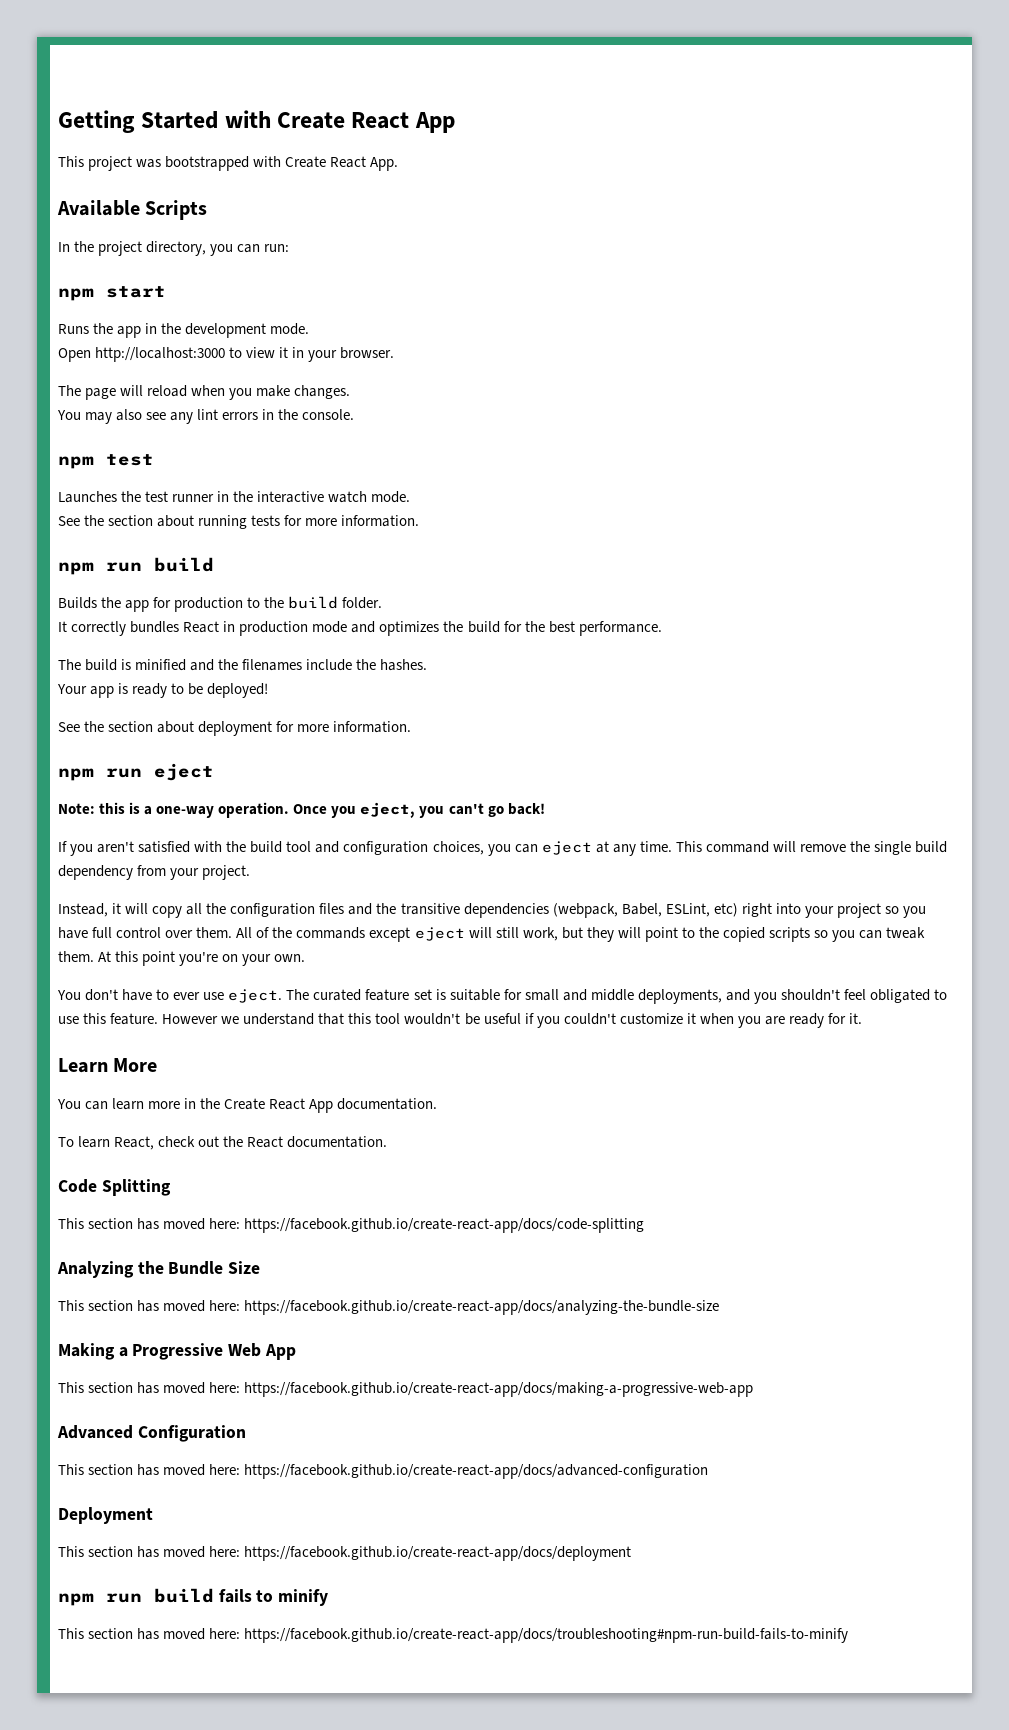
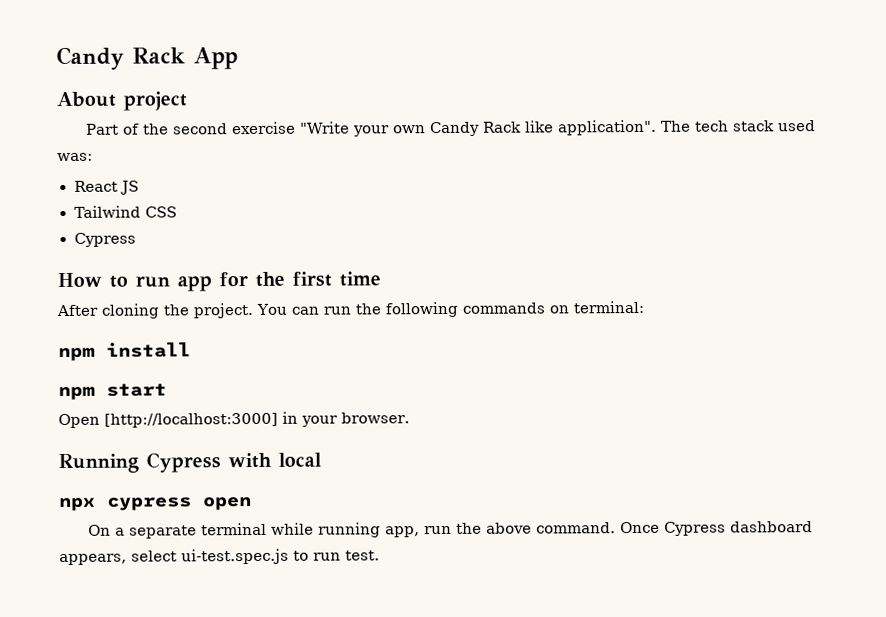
[58,110,455,133] [58,156,399,171] [57,200,208,220] [58,241,290,256] [58,286,166,301] [58,323,310,338] [58,347,395,362] [58,385,351,400] [57,409,355,424] [58,454,154,469] [58,491,411,503] [58,515,420,529] [58,557,214,575] [58,596,383,612] [58,621,662,636] [58,659,428,671] [57,683,269,698] [58,721,412,736] [58,763,214,781] [58,802,545,818] [58,841,948,856] [58,865,251,880] [58,903,927,918] [58,927,926,942] [58,951,306,966] [57,989,948,1004] [58,1013,863,1028] [58,1058,158,1073] [57,1098,438,1113] [58,1136,388,1150] [58,1179,171,1196] [58,1218,645,1233] [57,1261,261,1278] [58,1300,720,1315] [58,1343,296,1360] [58,1382,754,1397] [57,1425,246,1442] [58,1464,709,1479] [58,1507,153,1524] [58,1546,632,1561] [58,1588,329,1606] [58,1628,849,1643] Getting Started with Create React App // This project was bootstrapped with Create React App. // Available Scripts // In the project directory, you can run: // npm start // Runs the app in the development mode. // Open http://localhost:3000 to view it in your browser. // The page will reload when you make changes. // You may also see any lint errors in the console. // npm test // Launches the test runner in the interactive watch mode. // See the section about running tests for more information. // npm run build // Builds the app for production to the build folder. // It correctly bundles React in production mode and optimizes the build for the best performance. // The build is minified and the filenames include the hashes. // Your app is ready to be deployed! // See the section about deployment for more information. // npm run eject // Note: this is a one-way operation. Once you eject, you can't go back! // If you aren't satisfied with the build tool and configuration choices, you can eject at any time. This command will remove the single build dependency from your project. // Instead, it will copy all the configuration files and the transitive dependencies (webpack, Babel, ESLint, etc) right into your project so you have full control over them. All of the commands except eject will still work, but they will point to the copied scripts so you can tweak them. At this point you're on your own. // You don't have to ever use eject. The curated feature set is suitable for small and middle deployments, and you shouldn't feel obligated to use this feature. However we understand that this tool wouldn't be useful if you couldn't customize it when you are ready for it. // Learn More // You can learn more in the Create React App documentation. // To learn React, check out the React documentation. // Code Splitting // This section has moved here: https://facebook.github.io/create-react-app/docs/code-splitting // Analyzing the Bundle Size // This section has moved here: https://facebook.github.io/create-react-app/docs/analyzing-the-bundle-size // Making a Progressive Web App // This section has moved here: https://facebook.github.io/create-react-app/docs/making-a-progressive-web-app // Advanced Configuration // This section has moved here: https://facebook.github.io/create-react-app/docs/advanced-configuration // Deployment // This section has moved here: https://facebook.github.io/create-react-app/docs/deployment // npm run build fails to minify // This section has moved here: https://facebook.github.io/create-react-app/docs/troubleshooting#npm-run-build-fails-to-minify -> [56,46,238,71] [56,91,187,111] [86,119,817,137] [57,152,93,162] [73,180,139,195] [73,205,178,218] [73,232,136,247] [57,271,381,292] [56,300,645,319] [58,342,191,362] [58,383,167,401] [58,411,410,429] [58,452,322,474] [58,497,252,512] [88,521,814,539] [59,548,380,566] Candy Rack App // About project // Part of the second exercise "Write your own Candy Rack like application". The tech stack used was: // React JS // Tailwind CSS // Cypress // How to run app for the first time // After cloning the project. You can run the following commands on terminal: // npm install // npm start // Open [http://localhost:3000] in your browser. // Running Cypress with local // npx cypress open // On a separate terminal while running app, run the above command. Once Cypress dashboard appears, select ui-test.spec.js to run test.

